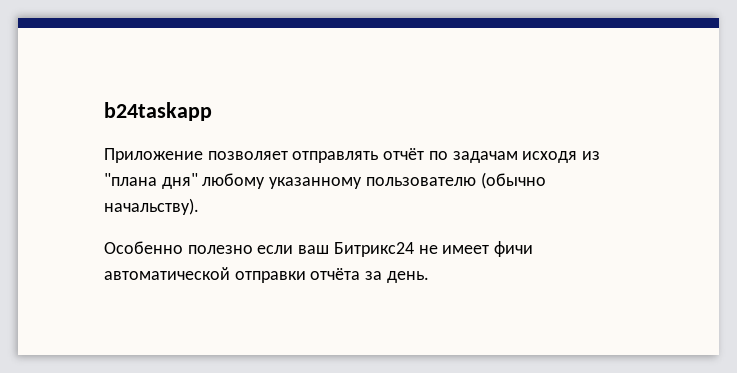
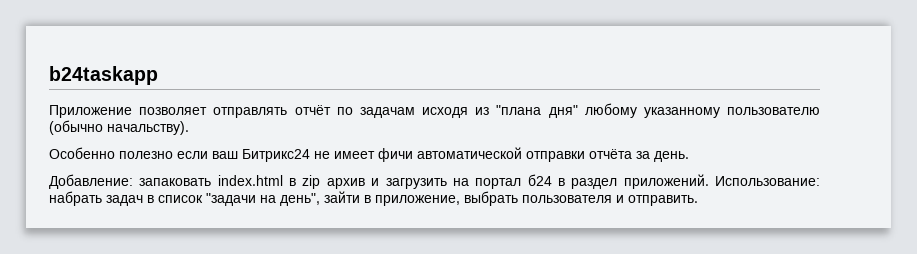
(429, 277) none -> [49,174,820,189] [49,191,698,206] // Добавление: запаковать index.html в zip архив и загрузить на портал б24 в раздел приложений. Использование: набрать задач в список "задачи на день", зайти в приложение, выбрать пользователя и отправить.

